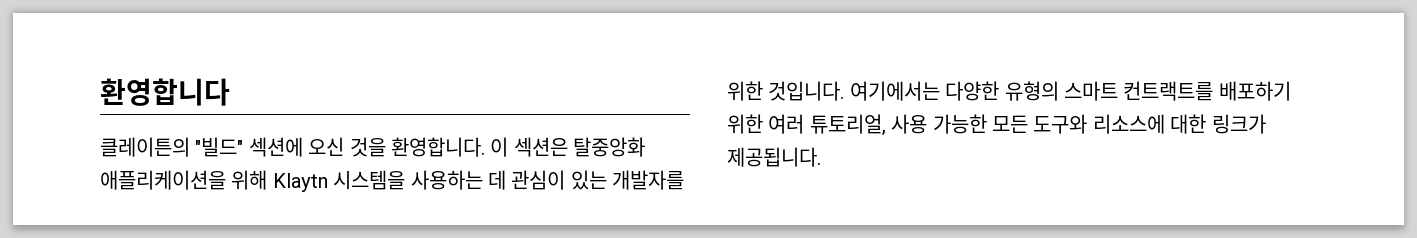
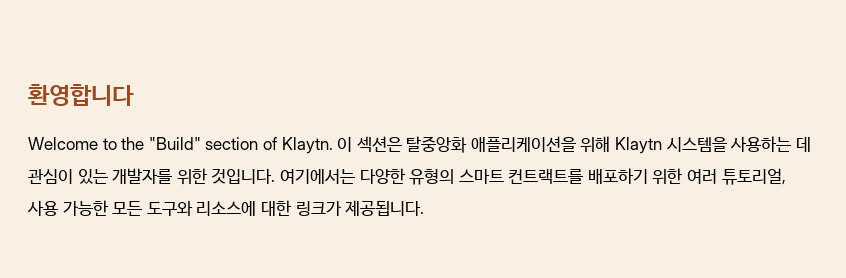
[100,137,485,157] 클레이튼의 "빌드" 섹션에 오신 것을 환영합니다. -> [28,137,333,154] Welcome to the "Build" section of Klaytn.

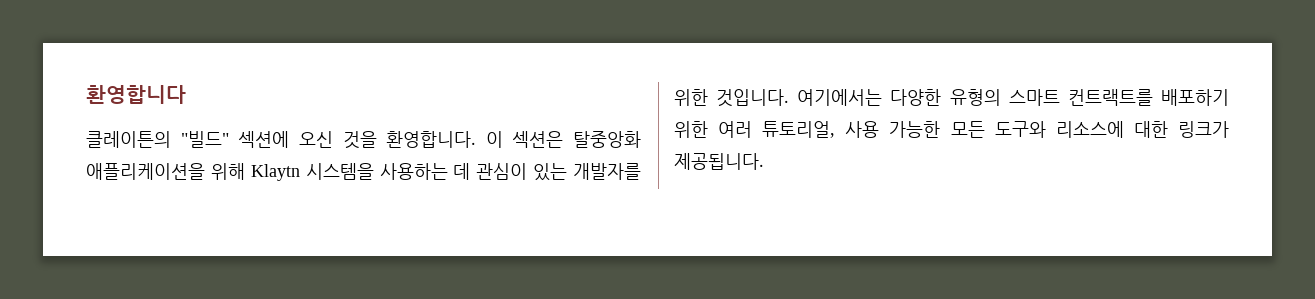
[28,137,333,154] Welcome to the "Build" section of Klaytn. -> [86,131,477,149] 클레이튼의 "빌드" 섹션에 오신 것을 환영합니다.

